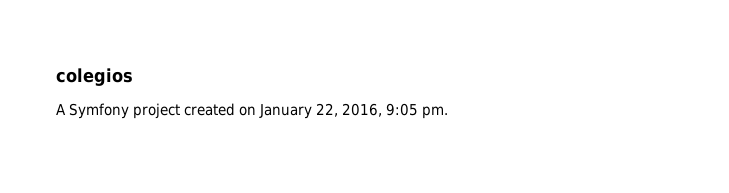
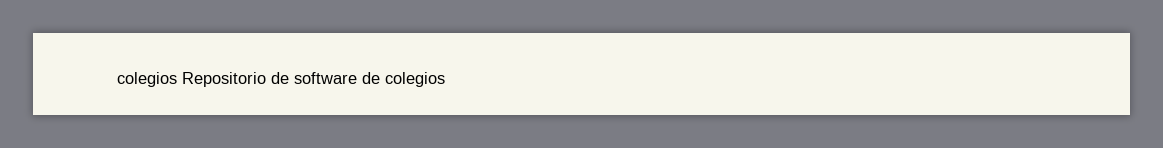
[56,68,133,86] [56,103,449,119] colegios // A Symfony project created on January 22, 2016, 9:05 pm. -> [117,72,445,87] colegios Repositorio de software de colegios

